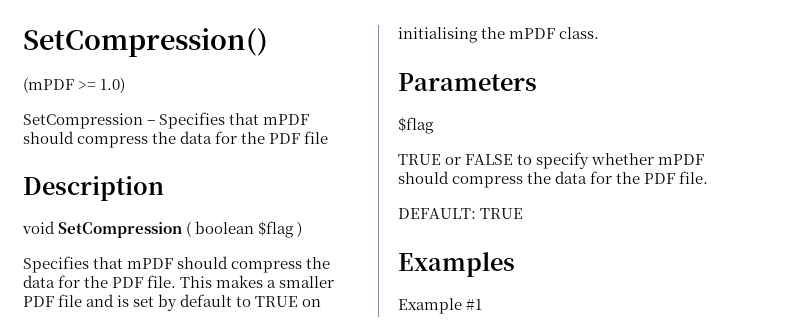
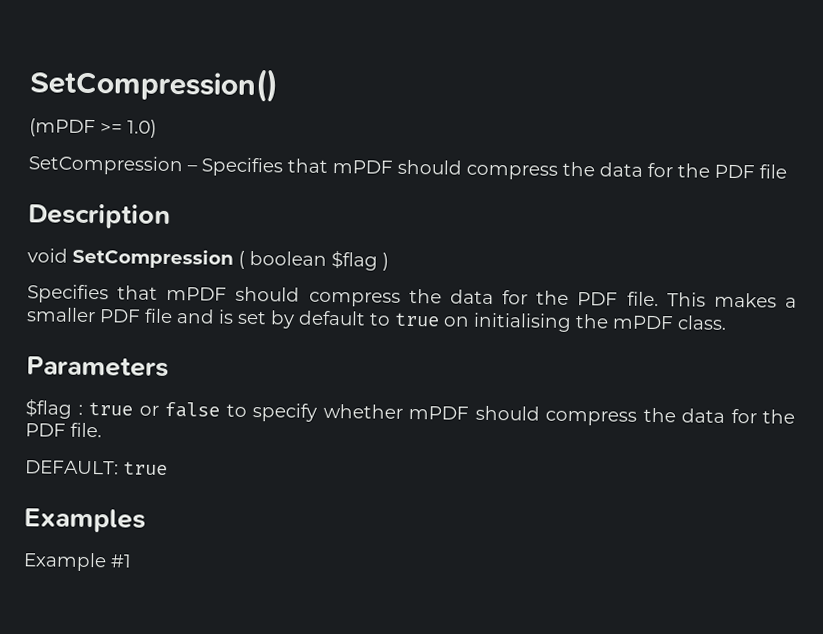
[255,296,299,307] TRUE -> [394,312,440,327] true
[398,154,514,165] // TRUE or FALSE -> [77,401,220,418] : true or false
[480,208,524,219] TRUE -> [123,461,168,475] true

